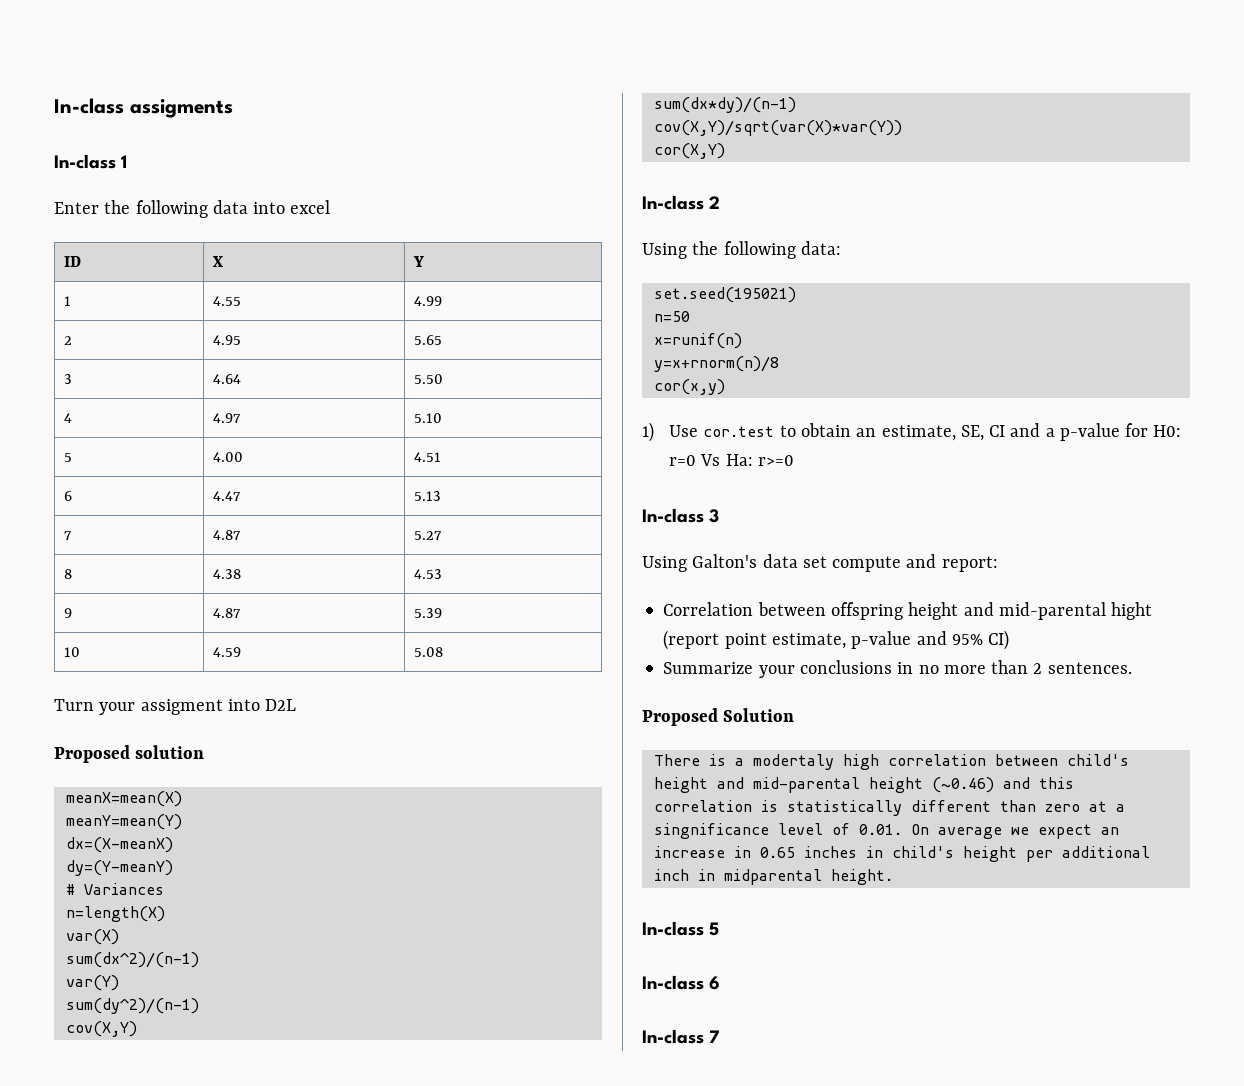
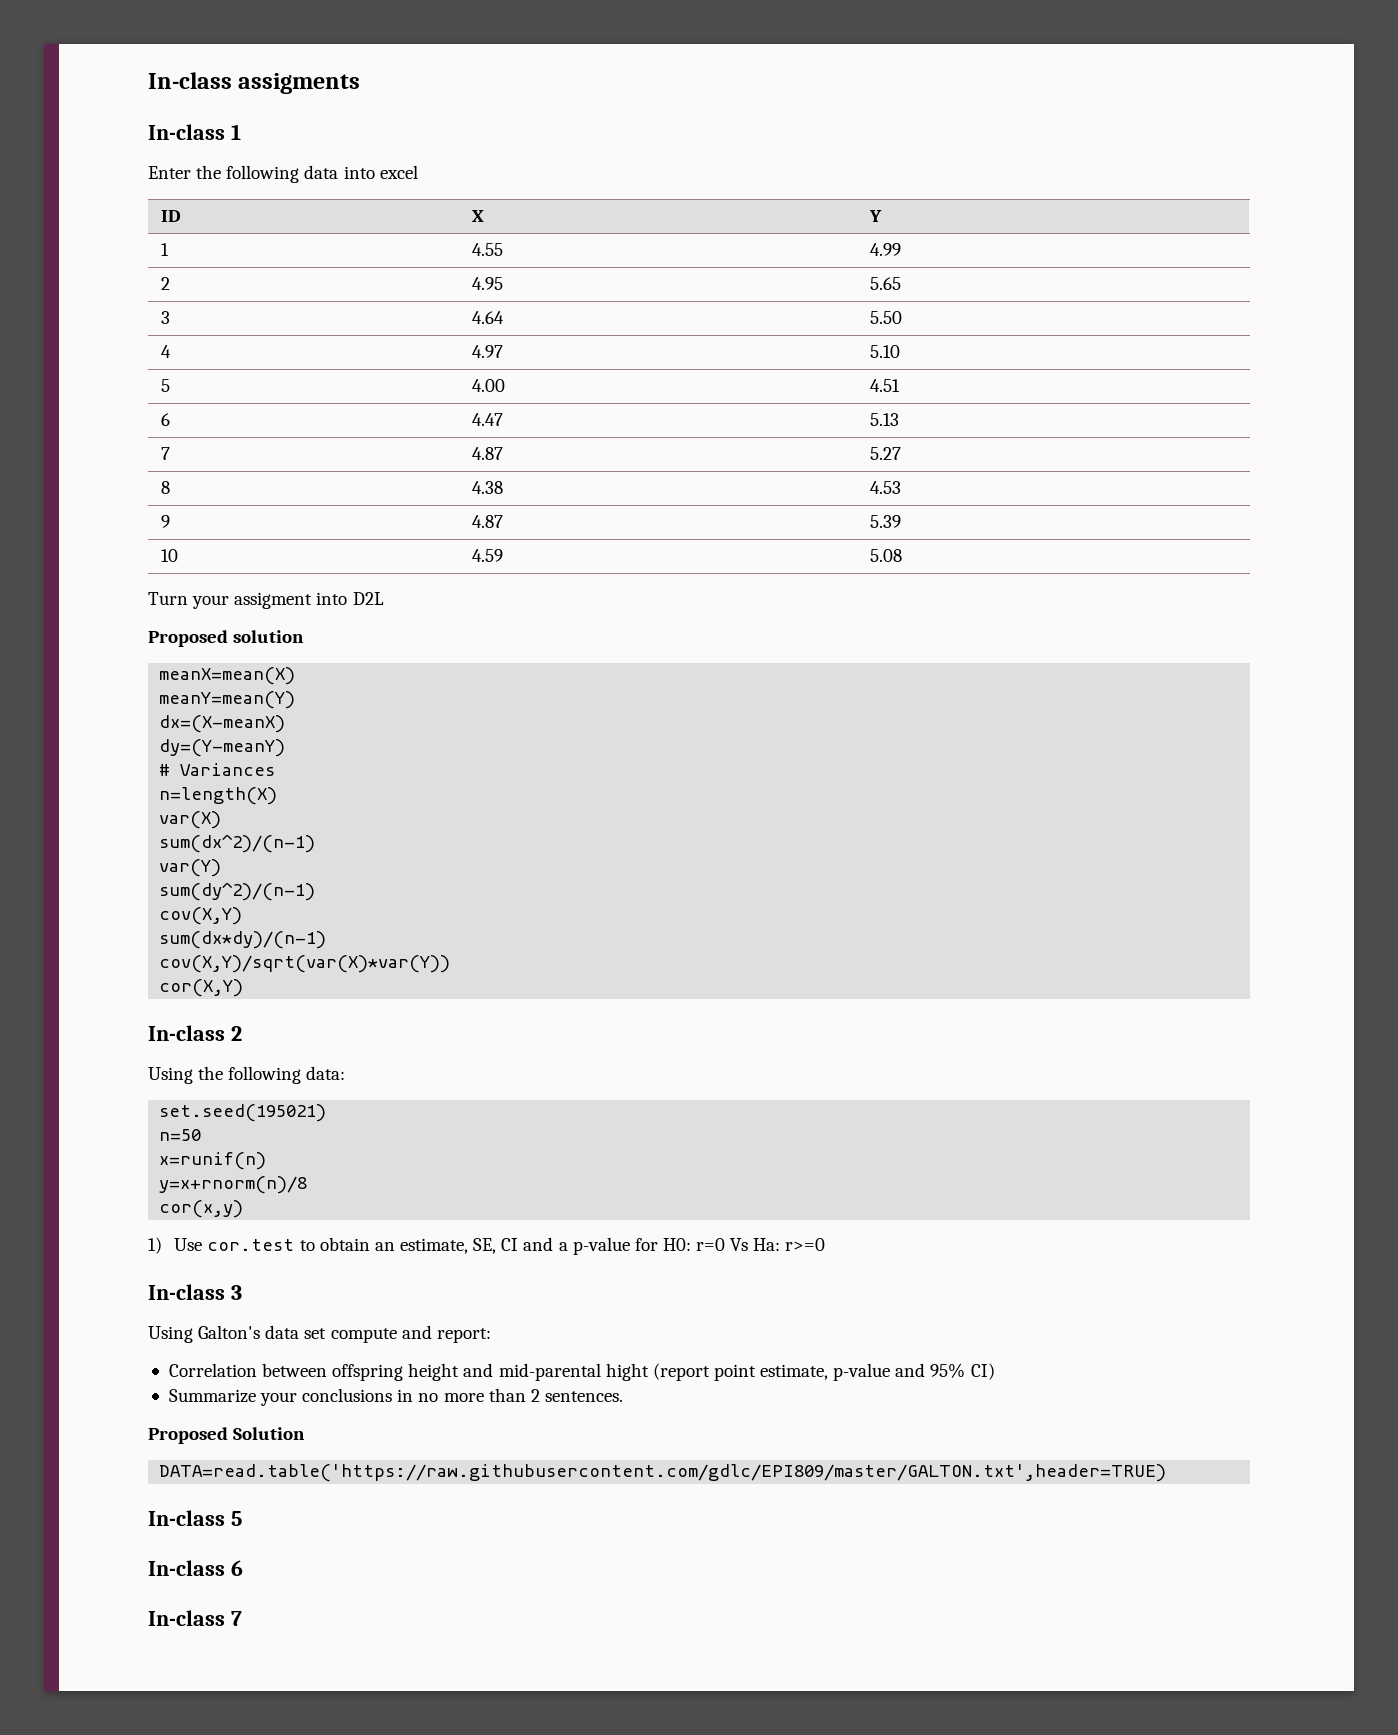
[653,754,1129,770] [653,777,1074,793] [653,800,1125,816] [653,823,1119,839] [653,846,1150,862] [653,869,893,885] There is a modertaly high correlation between child's height and mid-parental height (~0.46) and this correlation is statistically different than zero at a singnificance level of 0.01. On average we expect an increase in 0.65 inches in child's height per additional inch in midparental height. -> [159,1464,1167,1482] DATA=read.table('https://raw.githubusercontent.com/gdlc/EPI809/master/GALTON.txt',header=TRUE)

